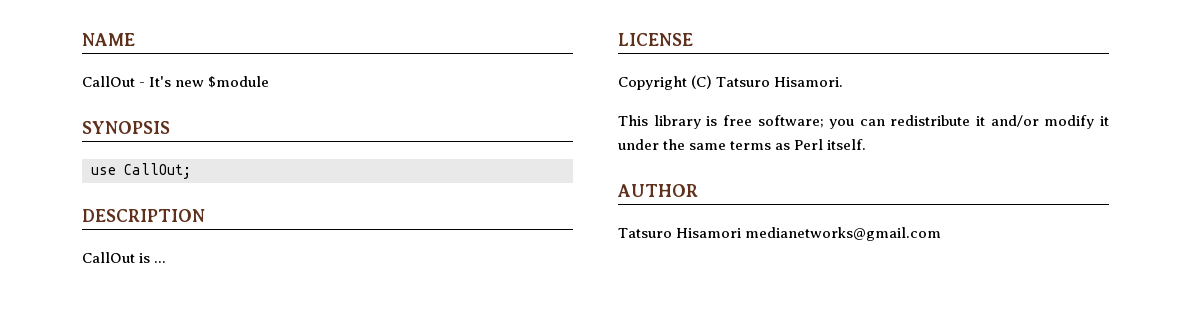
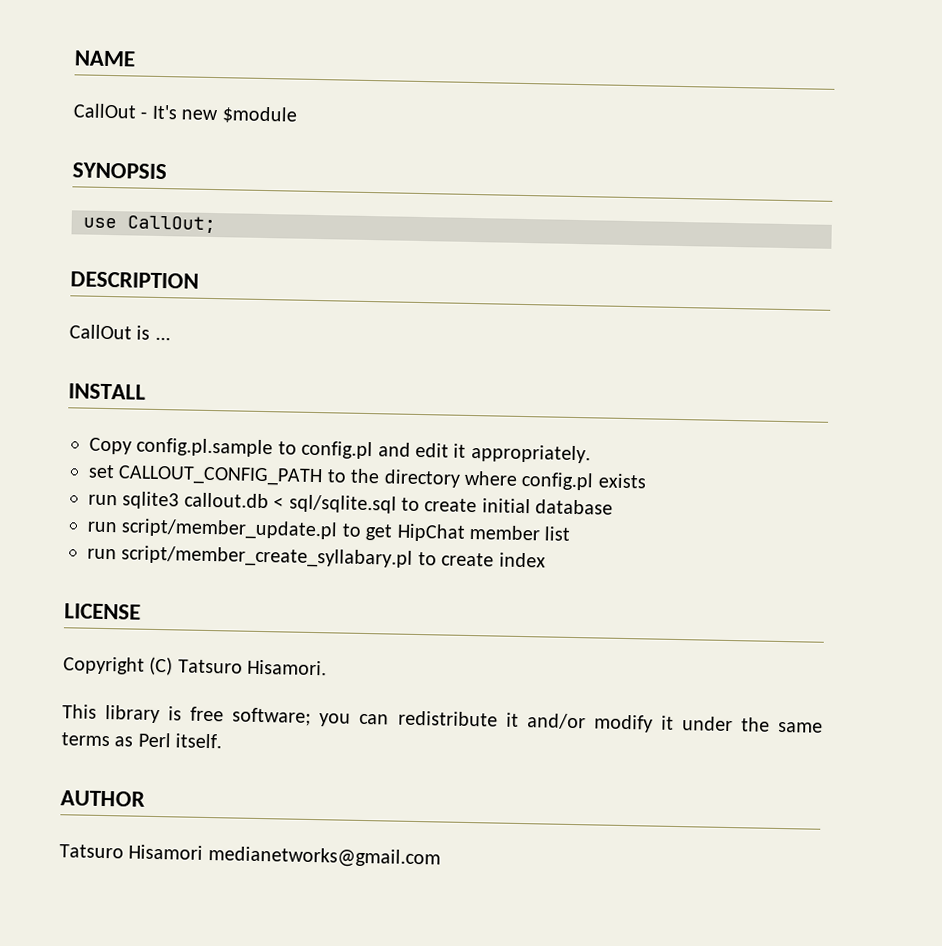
(167, 262) none -> [68,383,146,400] [89,437,591,464] [88,464,647,491] [88,491,614,515] [87,518,571,542] [87,545,546,569] // INSTALL // Copy config.pl.sample to config.pl and edit it appropriately. // set CALLOUT_CONFIG_PATH to the directory where config.pl exists // run sqlite3 callout.db < sql/sqlite.sql to create initial database // run script/member_update.pl to get HipChat member list // run script/member_create_syllabary.pl to create index

